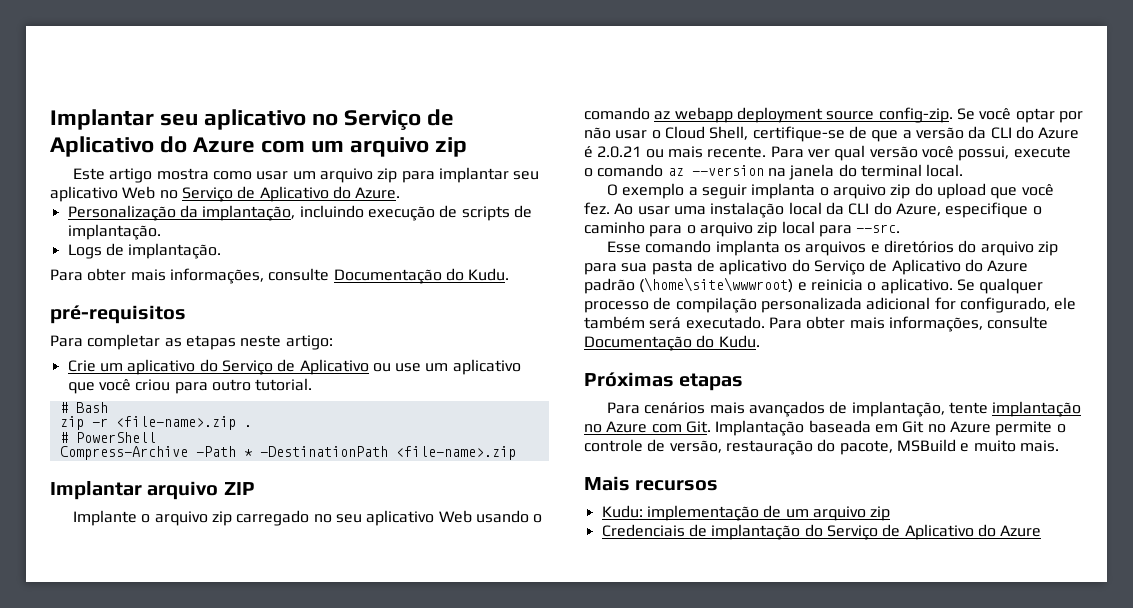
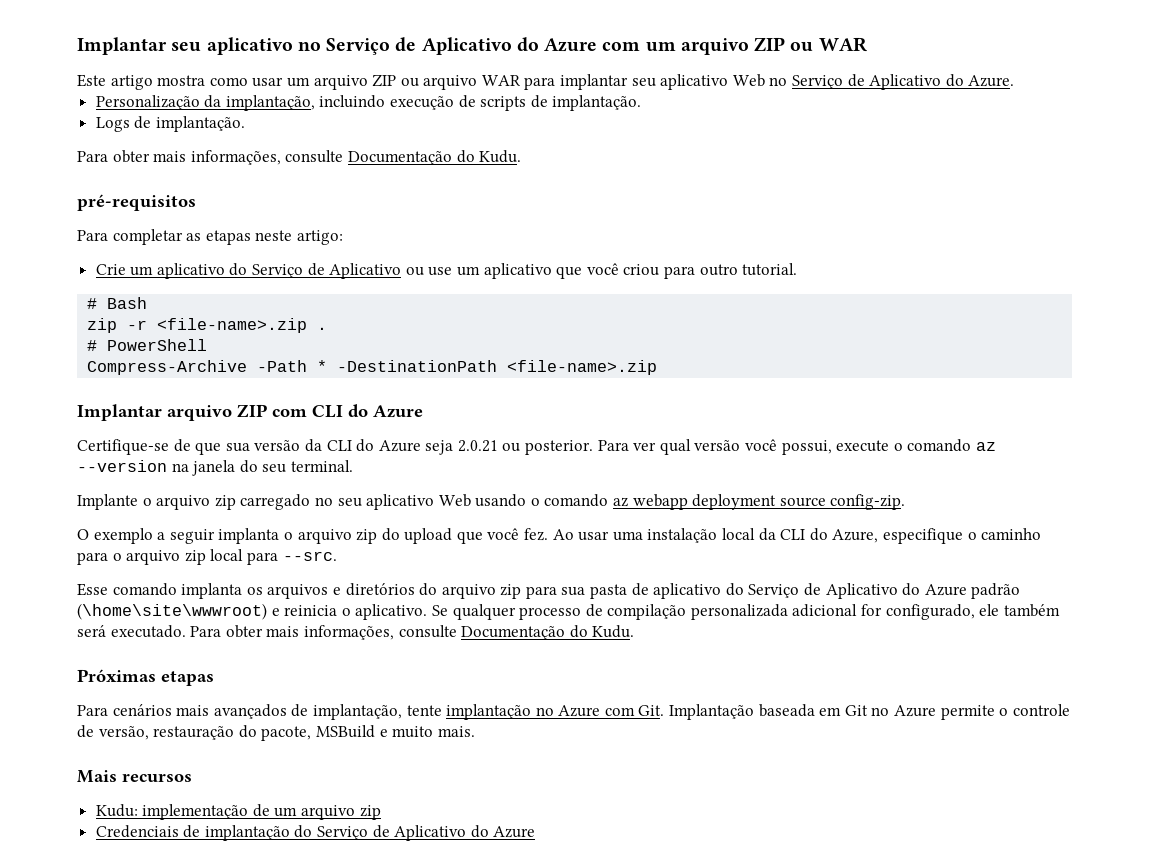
[435,137,468,157] zip -> [754,37,867,52] ZIP ou WAR
[377,168,398,183] zip -> [372,74,521,90] ZIP ou arquivo WAR
(255, 488) none -> [272,404,423,418] [77,439,996,455] [77,460,353,476] com CLI do Azure // Certifique-se de que sua versão da CLI do Azure seja 2.0.21 ou posterior. Para ver qual versão você possui, execute o comando az --version na janela do seu terminal.
[956,108,1083,123] [584,126,1080,142] [584,145,1071,161] [584,164,964,180] Se você optar por não usar o Cloud Shell, certifique-se de que a versão da CLI do Azure é 2.0.21 ou mais recente. Para ver qual versão você possui, execute o comando az --version na janela do terminal local. -> (906, 502) none

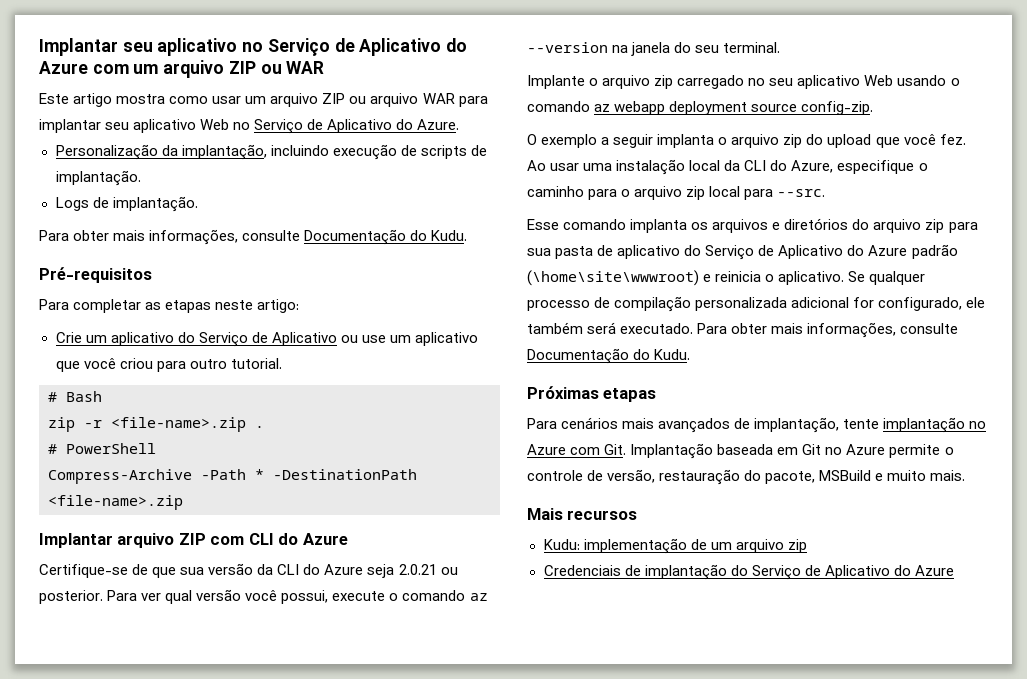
[77,194,196,211] pré-requisitos -> [39,267,152,283] Pré-requisitos

